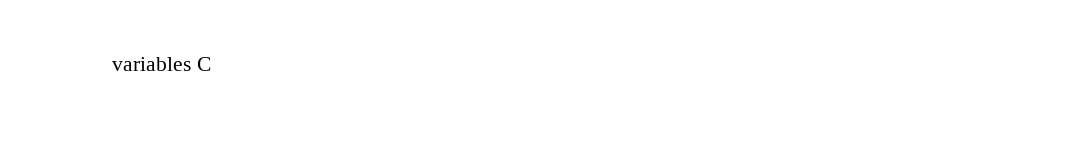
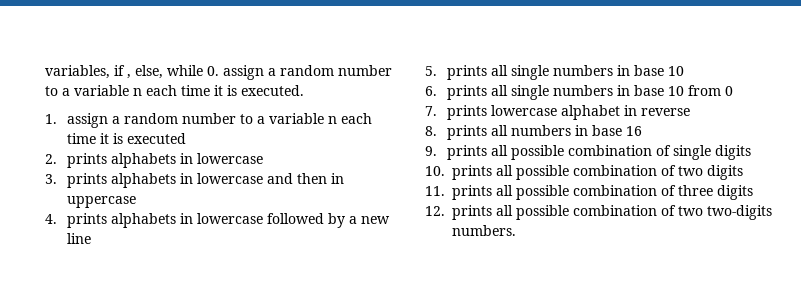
[112,57,211,71] variables C -> [45,65,392,80] [45,85,304,96] [45,113,373,128] [67,133,187,144] [45,153,264,168] [45,173,345,188] [67,196,137,208] [45,213,391,228] [67,233,92,244] [425,65,685,80] [425,85,734,100] [425,105,691,120] [425,125,643,140] [425,145,752,160] [425,165,743,180] [425,185,753,200] [425,205,772,220] [452,225,516,236] variables, if , else, while 0. assign a random number to a variable n each time it is executed. // 1. assign a random number to a variable n each time it is executed // 2. prints alphabets in lowercase // 3. prints alphabets in lowercase and then in uppercase // 4. prints alphabets in lowercase followed by a new line // 5. prints all single numbers in base 10 // 6. prints all single numbers in base 10 from 0 // 7. prints lowercase alphabet in reverse // 8. prints all numbers in base 16 // 9. prints all possible combination of single digits // 10. prints all possible combination of two digits // 11. prints all possible combination of three digits // 12. prints all possible combination of two two-digits numbers.

